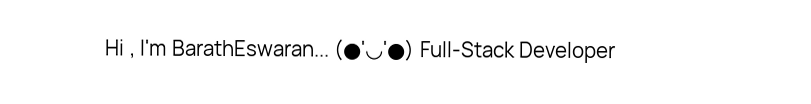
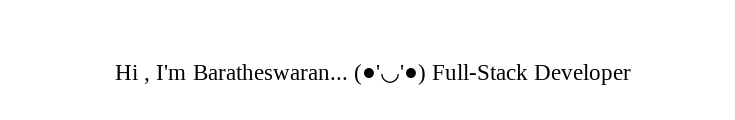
[170,39,330,57] BarathEswaran... -> [192,64,348,80] Baratheswaran...

